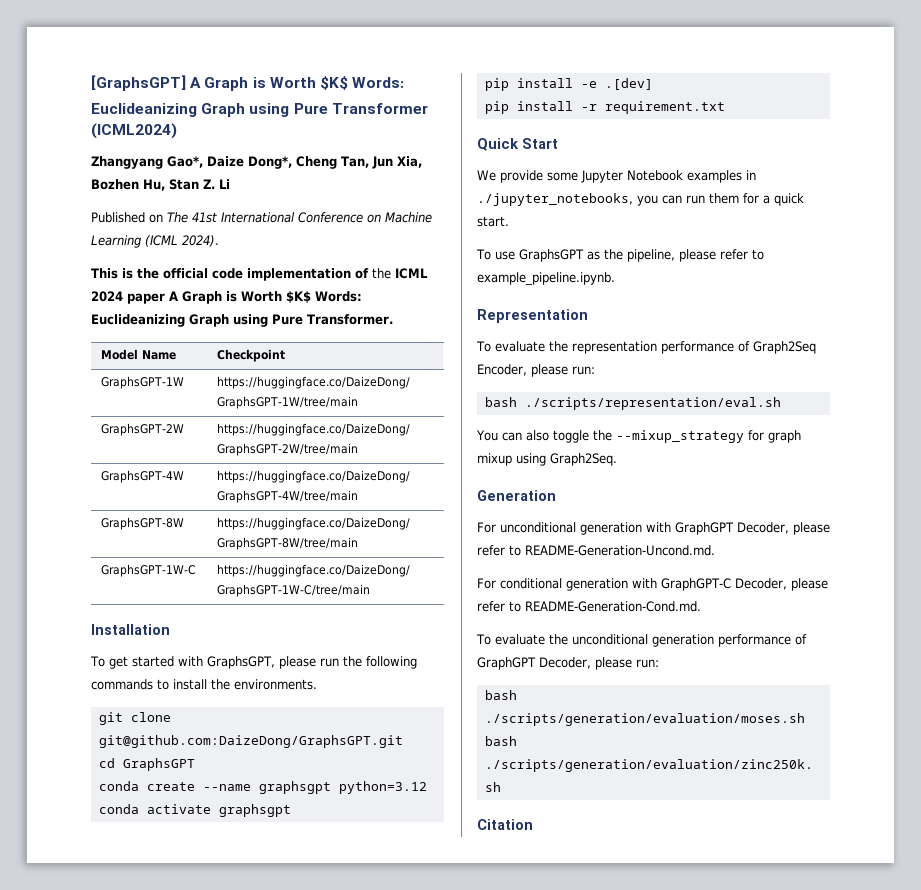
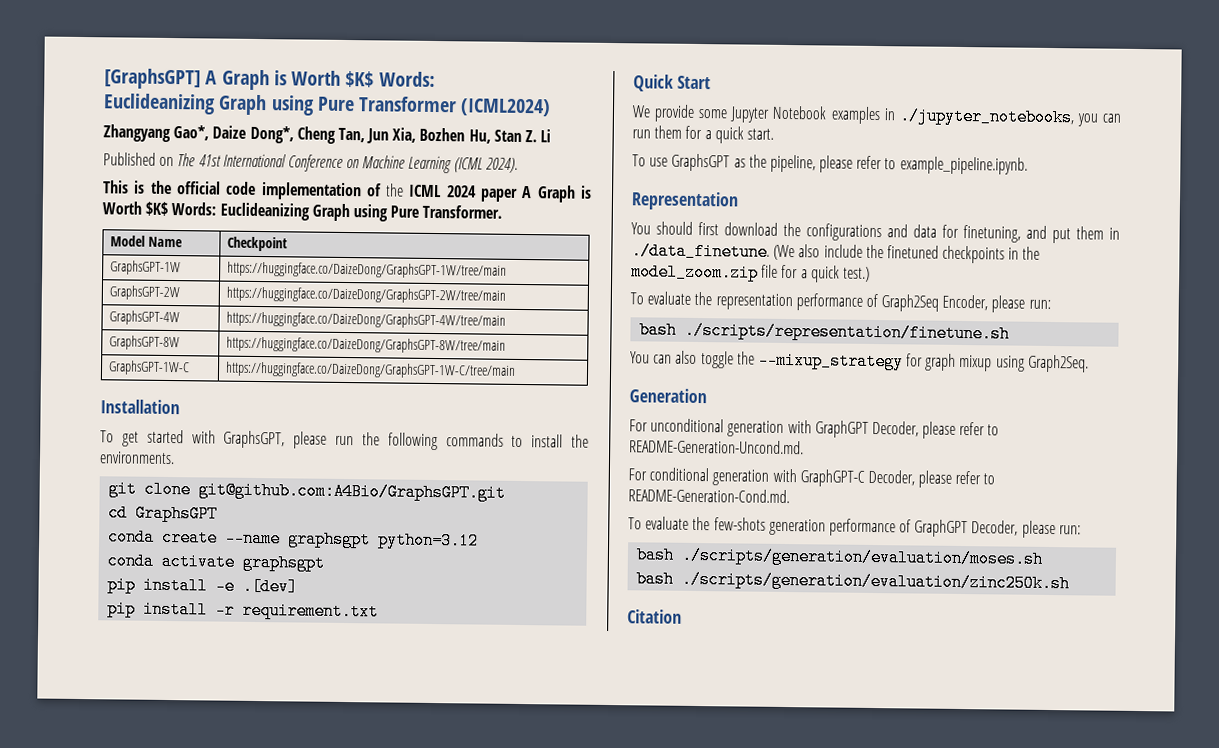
[98,735,403,748] git@github.com:DaizeDong/GraphsGPT.git -> [198,481,507,502] git@github.com:A4Bio/GraphsGPT.git
(588, 316) none -> [631,221,1120,244] [631,242,1041,264] [631,263,870,283] // You should first download the configurations and data for finetuning, and put them in ./data_finetune. (We also include the finetuned checkpoints in the model_zoom.zip file for a quick test.)
[524,397,781,410] ./scripts/representation/eval.sh -> [684,321,1011,343] ./scripts/representation/finetune.sh
[571,634,648,645] unconditional -> [713,517,766,531] few-shots

